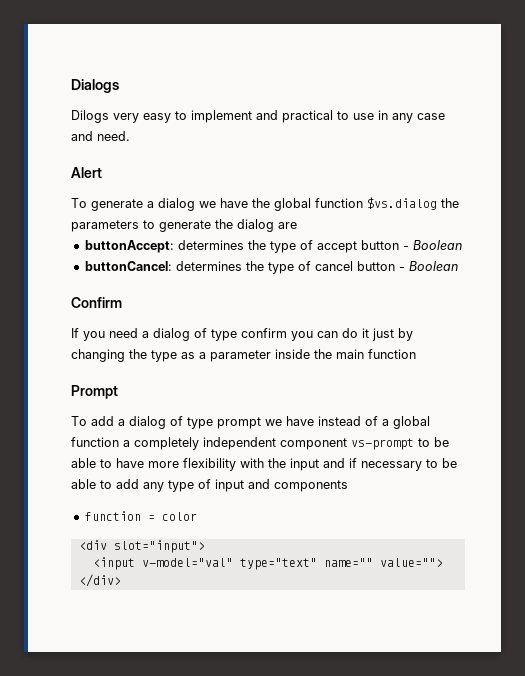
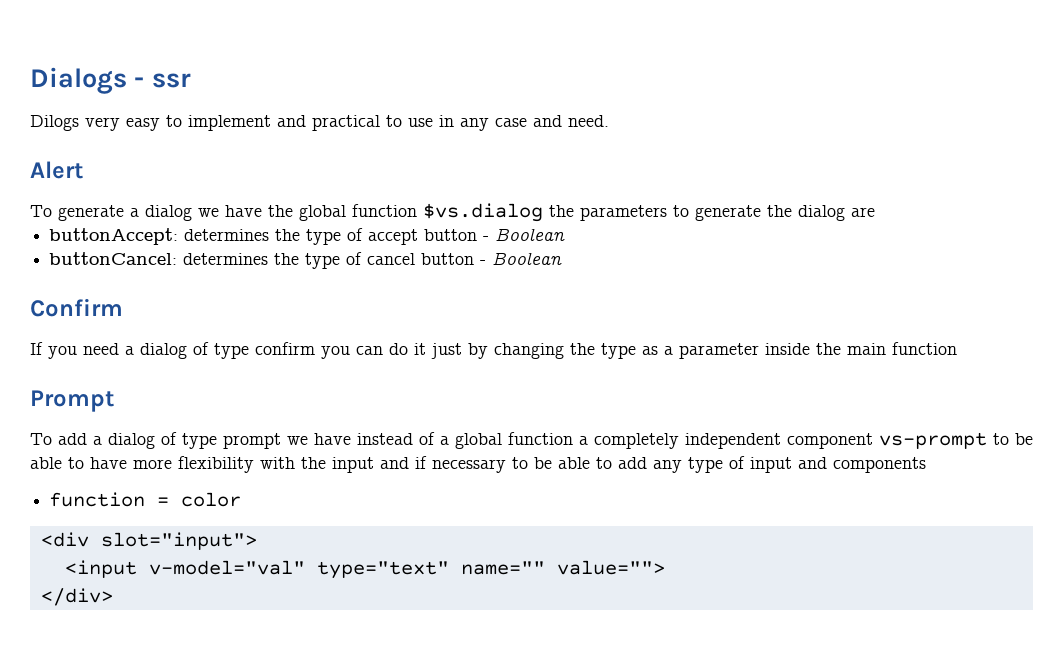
(119, 86) none -> [134,73,191,88] - ssr

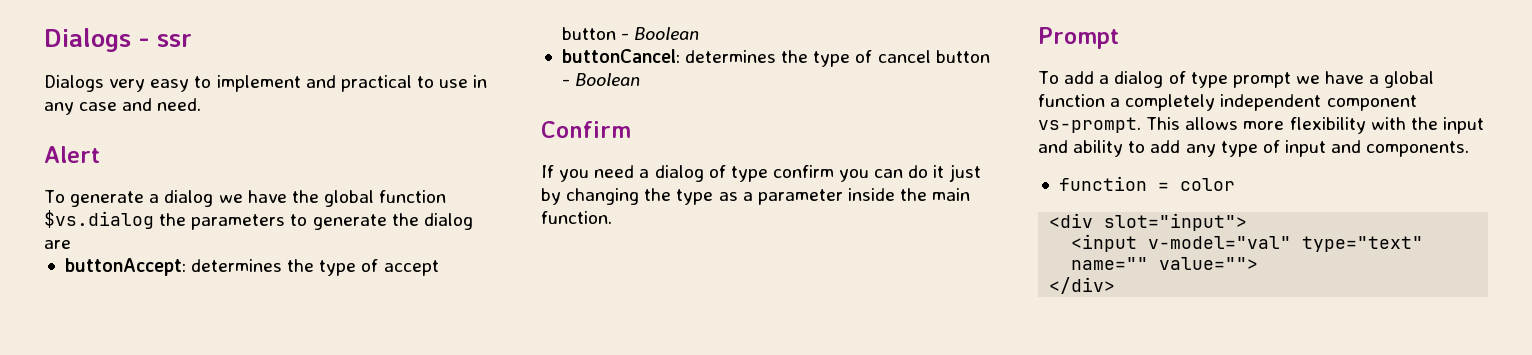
[30,115,79,131] Dilogs -> [44,75,104,92] Dialogs
[892,342,957,355] function -> [541,211,612,224] function.
[357,432,435,445] instead of -> (1365, 77) none
[879,432,1033,449] [30,457,127,469] vs-prompt to be able to have -> [1038,117,1239,133] vs-prompt. This allows
[415,456,590,473] if necessary to be able -> [1073,140,1124,157] ability
[833,457,926,473] components -> [1366,141,1470,157] components.

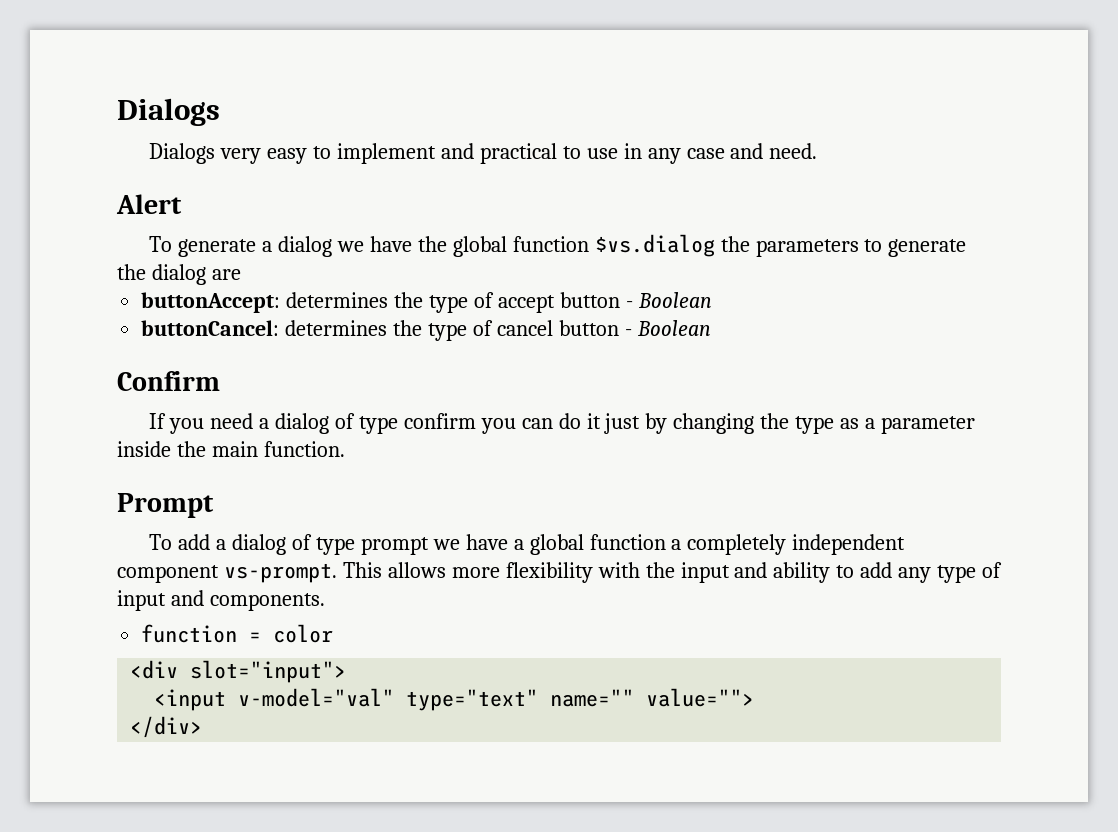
[44,28,192,52] Dialogs - ssr -> [117,98,220,126] Dialogs

